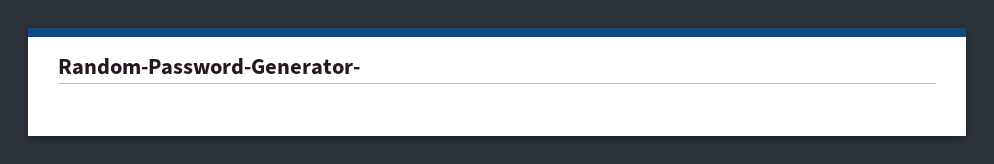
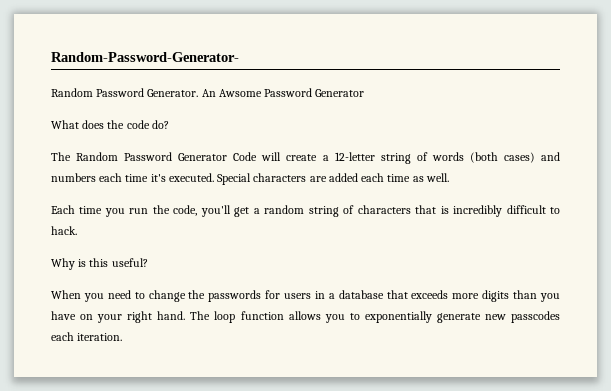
(360, 66) none -> [51,88,365,97] [51,120,169,129] [51,152,560,164] [51,173,449,185] [51,205,561,217] [51,226,77,235] [51,258,148,270] [51,290,560,302] [51,311,560,323] [51,332,123,341] // Random Password Generator. An Awsome Password Generator // What does the code do? // The Random Password Generator Code will create a 12-letter string of words (both cases) and numbers each time it's executed. Special characters are added each time as well. // Each time you run the code, you'll get a random string of characters that is incredibly difficult to hack. // Why is this useful? // When you need to change the passwords for users in a database that exceeds more digits than you have on your right hand. The loop function allows you to exponentially generate new passcodes each iteration.

